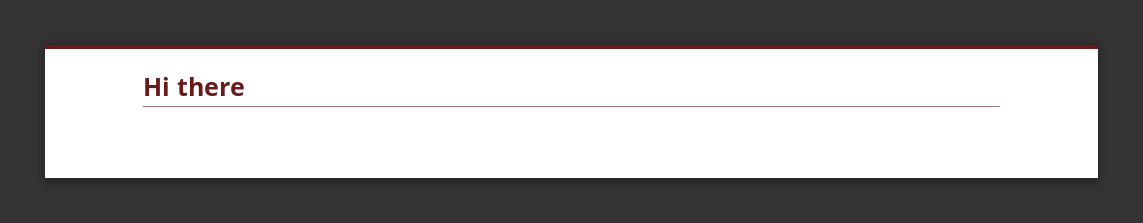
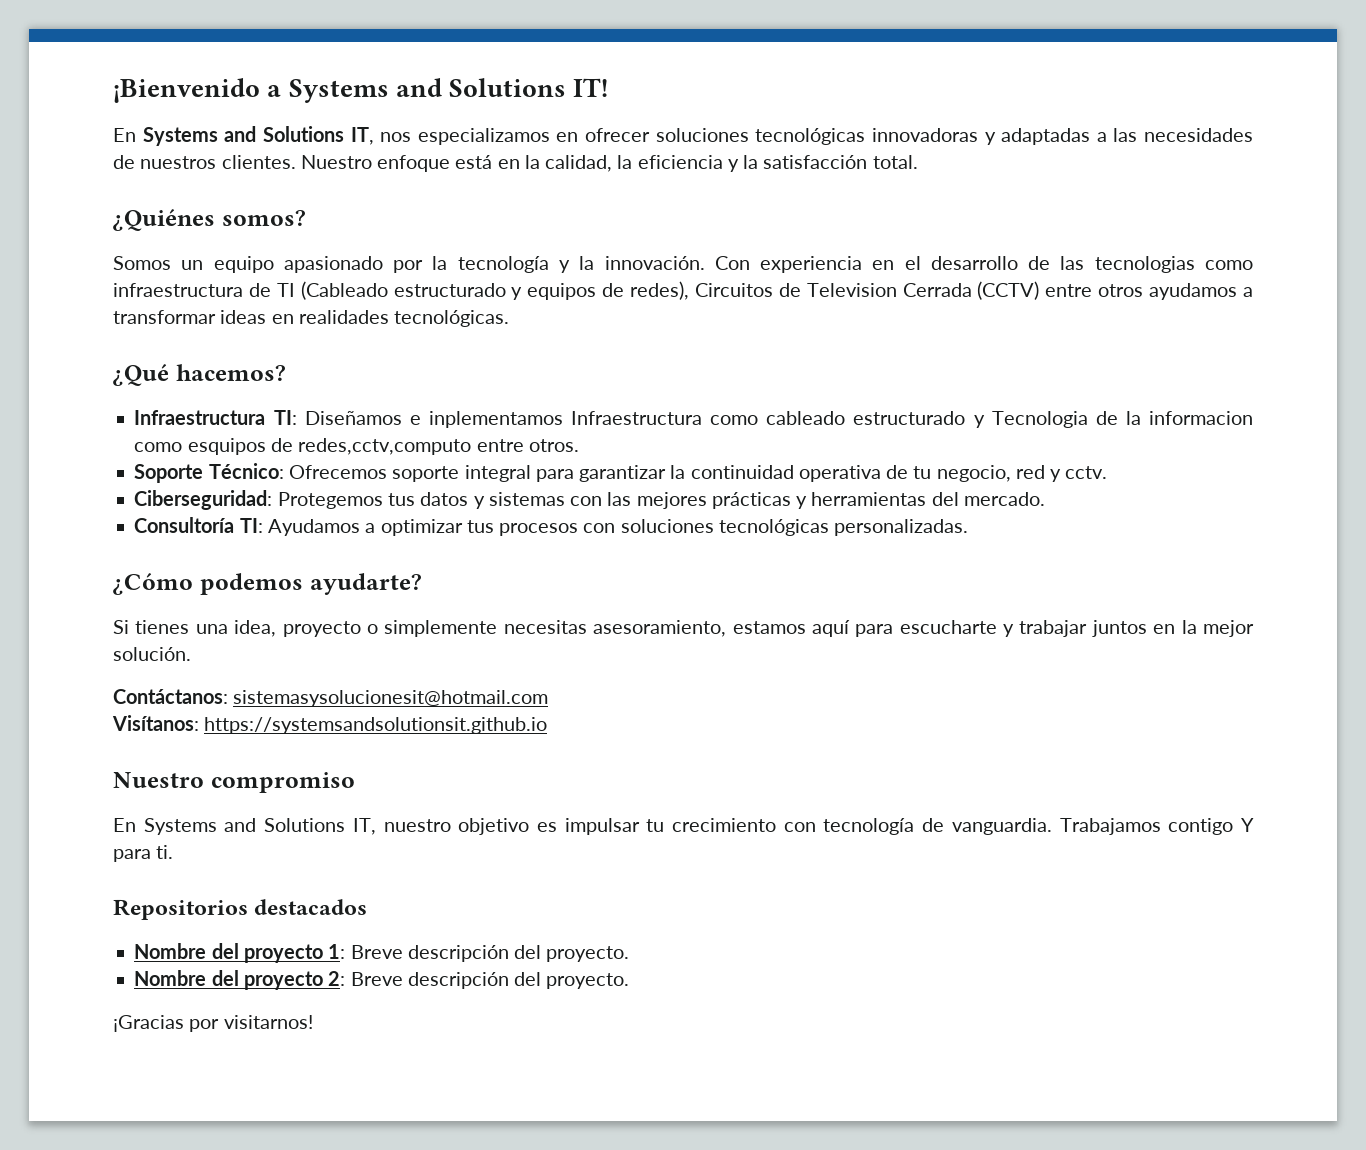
[143,77,245,96] Hi there -> [113,78,609,103] [113,126,1253,146] [113,155,918,172] [113,209,306,231] [113,256,1254,273] [113,281,1253,300] [113,310,510,327] [113,364,286,386] [134,410,1253,428] [134,438,579,455] [134,463,1108,483] [134,490,1045,510] [134,517,969,536] [113,573,422,595] [113,620,1255,637] [113,647,191,661] [113,689,549,707] [112,715,548,734] [113,772,355,793] [113,818,1255,835] [113,845,174,862] [113,899,368,920] [134,943,630,963] [134,970,630,990] [113,1015,313,1032] ¡Bienvenido a Systems and Solutions IT! // En Systems and Solutions IT, nos especializamos en ofrecer soluciones tecnológicas innovadoras y adaptadas a las necesidades de nuestros clientes. Nuestro enfoque está en la calidad, la eficiencia y la satisfacción total. // ¿Quiénes somos? // Somos un equipo apasionado por la tecnología y la innovación. Con experiencia en el desarrollo de las tecnologias como infraestructura de TI (Cableado estructurado y equipos de redes), Circuitos de Television Cerrada (CCTV) entre otros ayudamos a transformar ideas en realidades tecnológicas. // ¿Qué hacemos? // Infraestructura TI: Diseñamos e inplementamos Infraestructura como cableado estructurado y Tecnologia de la informacion como esquipos de redes,cctv,computo entre otros. // Soporte Técnico: Ofrecemos soporte integral para garantizar la continuidad operativa de tu negocio, red y cctv. // Ciberseguridad: Protegemos tus datos y sistemas con las mejores prácticas y herramientas del mercado. // Consultoría TI: Ayudamos a optimizar tus procesos con soluciones tecnológicas personalizadas. // ¿Cómo podemos ayudarte? // Si tienes una idea, proyecto o simplemente necesitas asesoramiento, estamos aquí para escucharte y trabajar juntos en la mejor solución. // Contáctanos: sistemasysolucionesit@hotmail.com // Visítanos: https://systemsandsolutionsit.github.io // Nuestro compromiso // En Systems and Solutions IT, nuestro objetivo es impulsar tu crecimiento con tecnología de vanguardia. Trabajamos contigo Y para ti. // Repositorios destacados // Nombre del proyecto 1: Breve descripción del proyecto. // Nombre del proyecto 2: Breve descripción del proyecto. // ¡Gracias por visitarnos!

